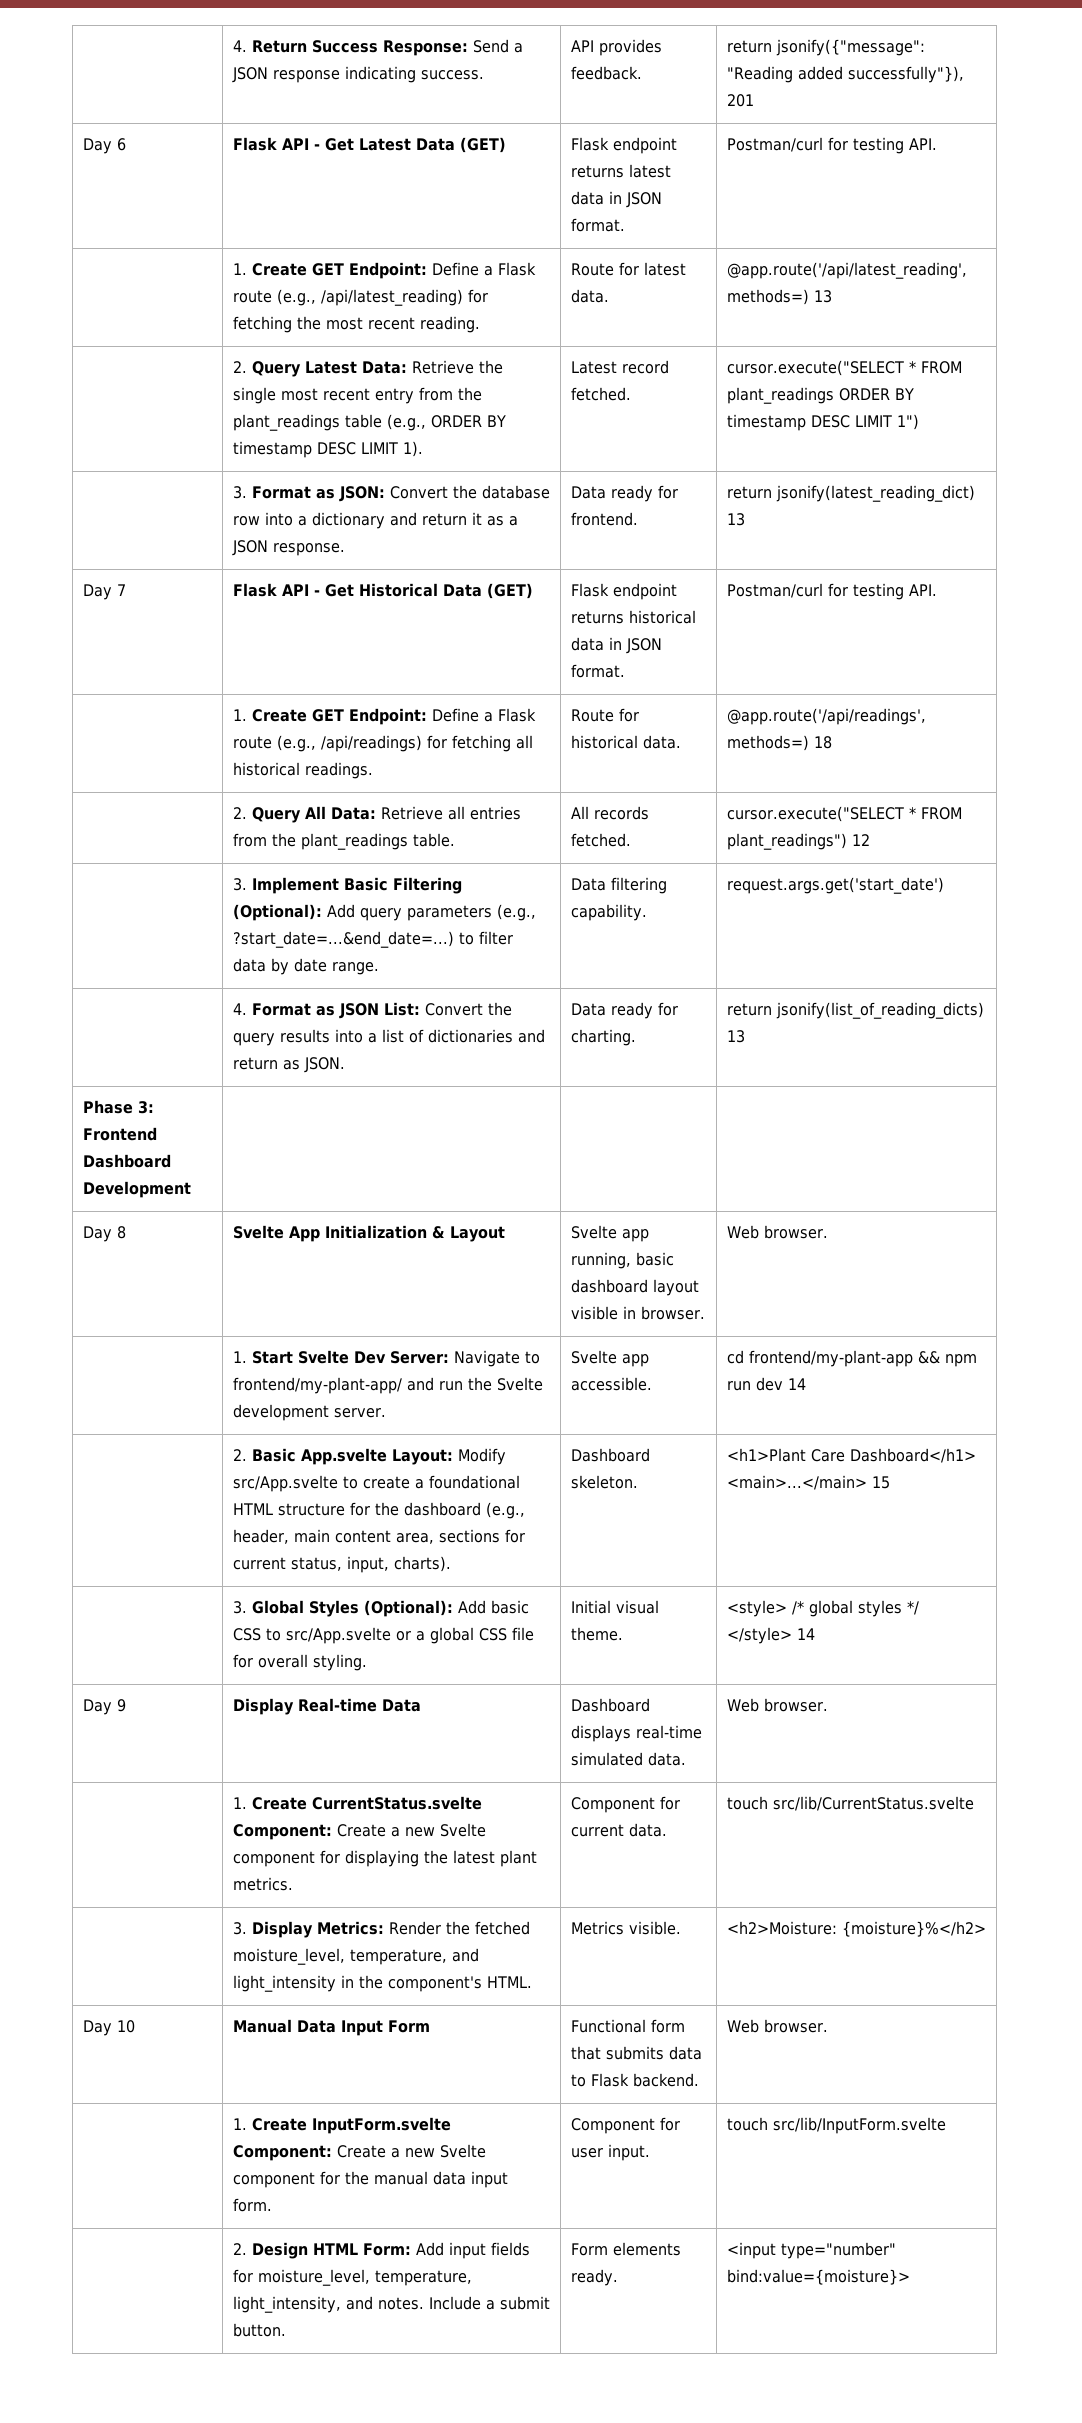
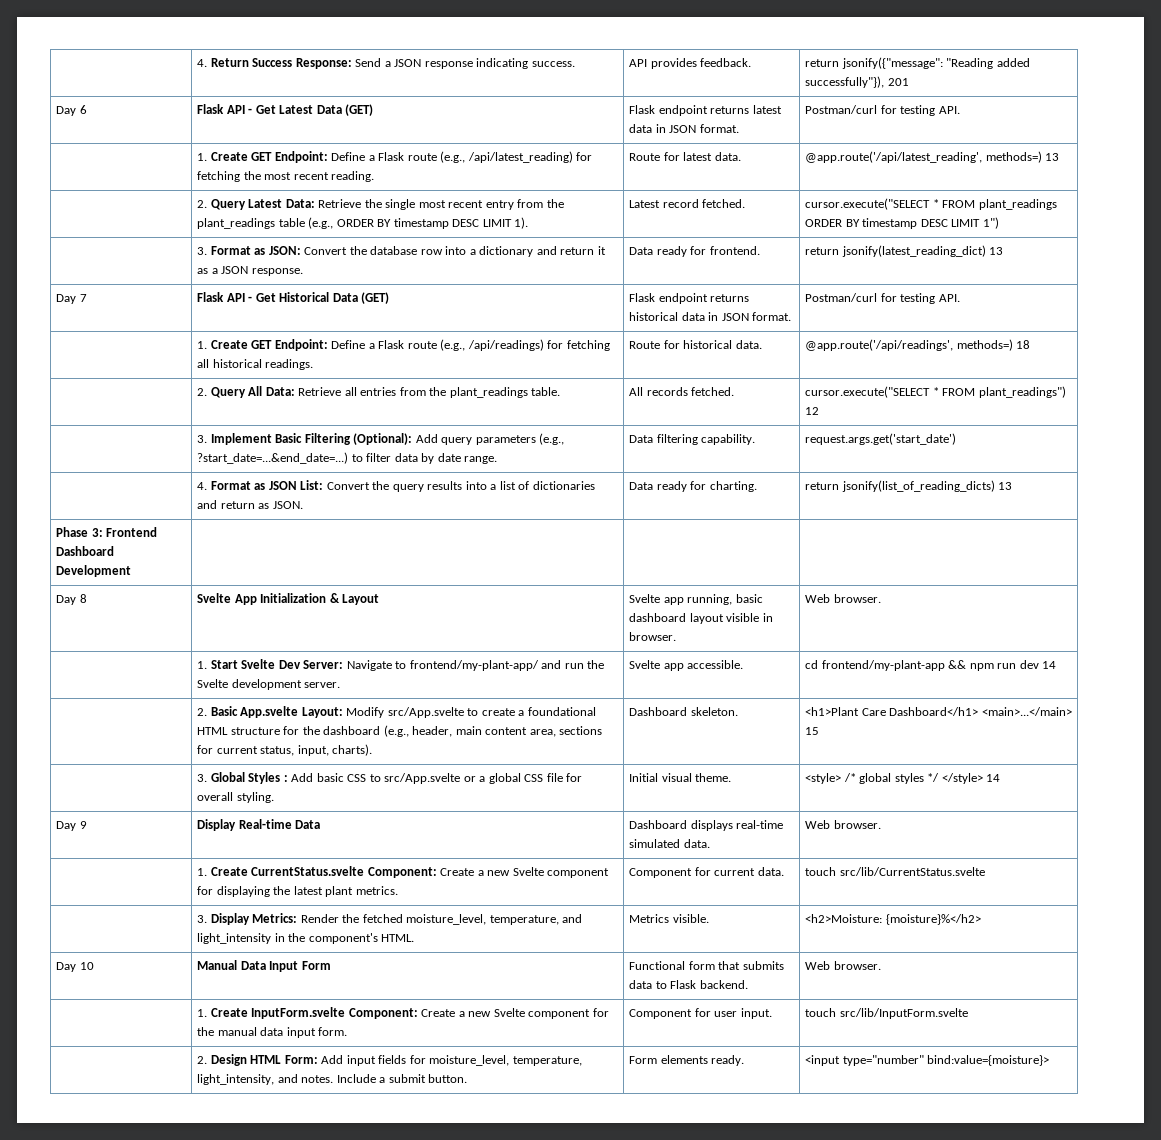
[363,1600,453,1617] (Optional): -> [283,775,288,782] :

